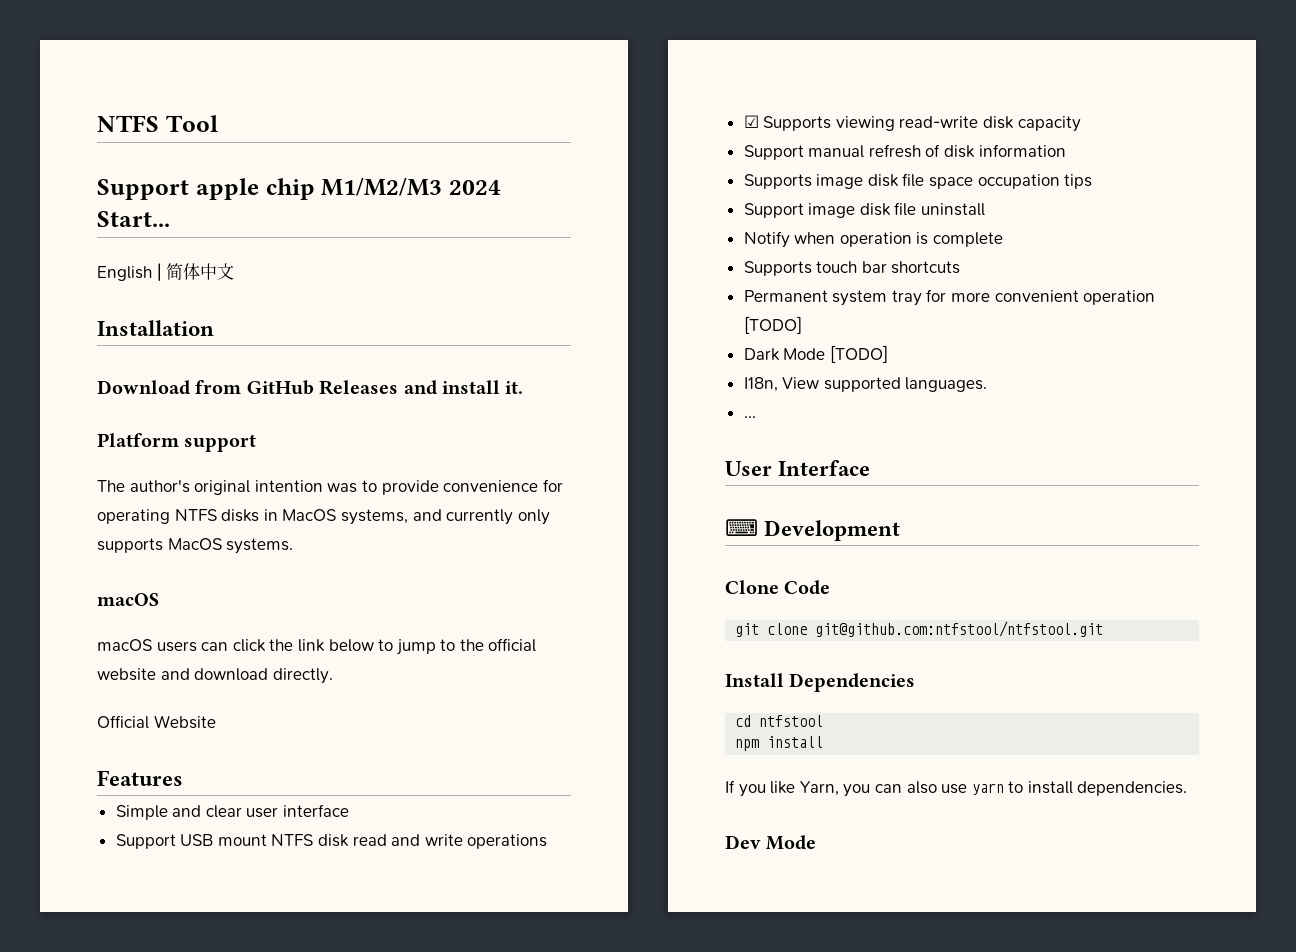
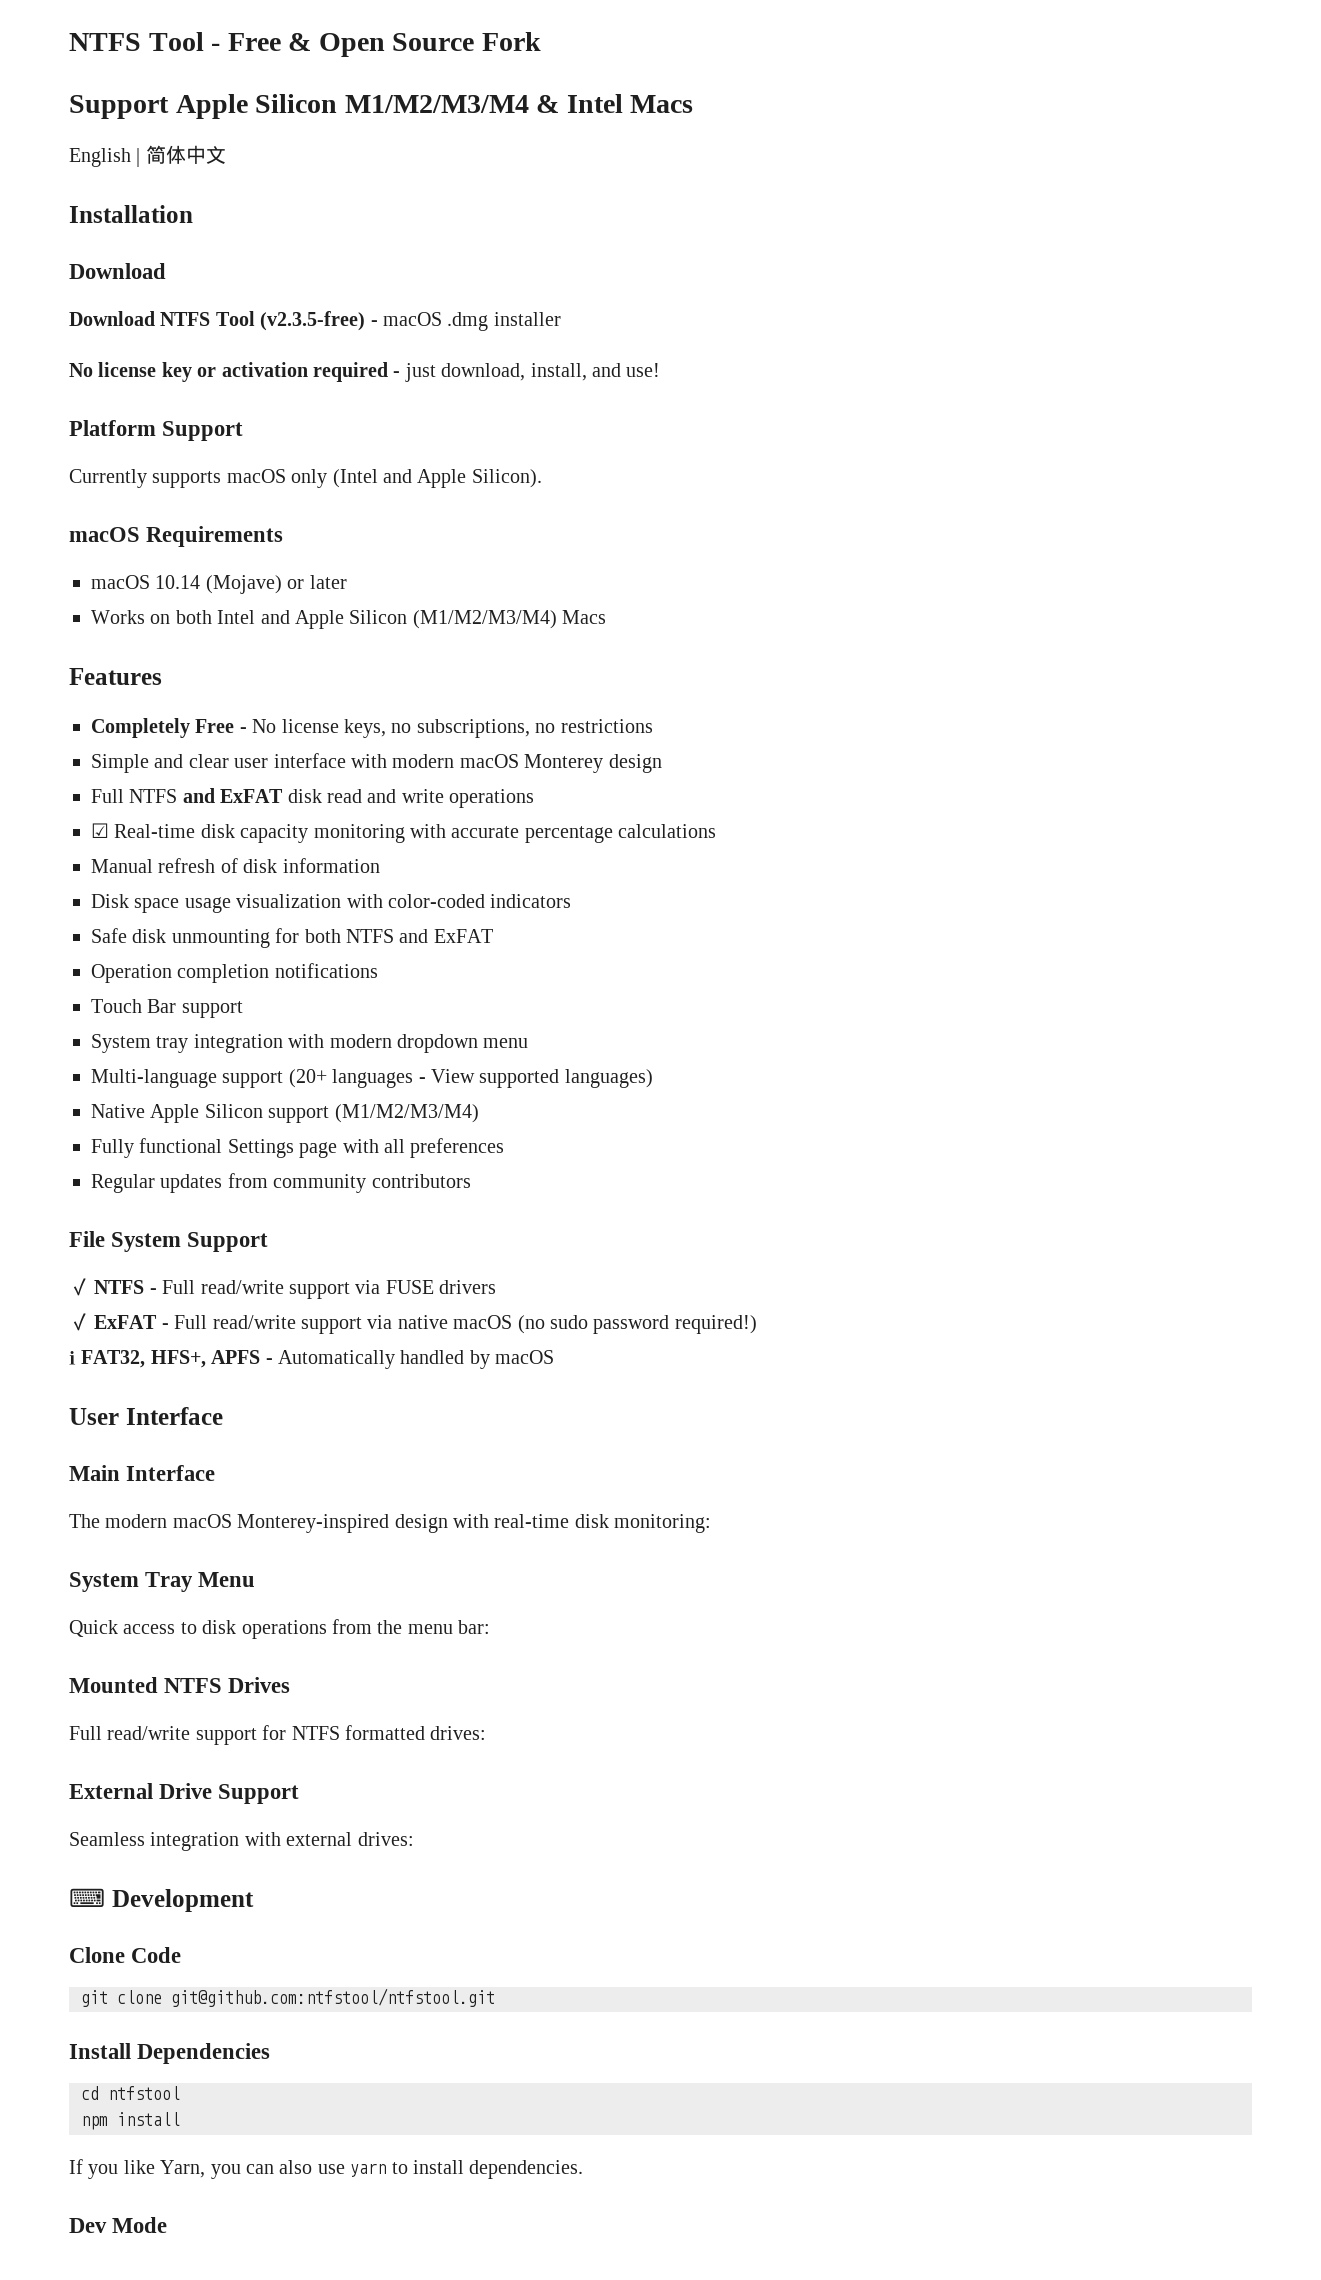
[97,115,218,132] [97,177,501,200] [97,211,170,227] NTFS Tool // Support apple chip M1/M2/M3 2024 Start... -> [69,32,541,57] [69,94,694,119] NTFS Tool - Free & Open Source Fork // Support Apple Silicon M1/M2/M3/M4 & Intel Macs
[195,380,524,395] [97,433,257,452] [97,479,563,495] [97,509,550,525] [97,538,294,554] [97,593,159,606] [97,638,537,655] [97,668,333,684] [97,715,216,729] [97,770,183,786] from GitHub Releases and install it. // Platform support // The author's original intention was to provide convenience for operating NTFS disks in MacOS systems, and currently only supports MacOS systems. // macOS // macOS users can click the link below to jump to the official website and download directly. // Official Website // Features -> [69,311,561,331] [69,362,661,382] [69,420,244,441] [69,469,542,488] [69,526,284,547] [91,575,347,594] [91,610,607,629] [69,668,162,685] [91,718,653,738] // Download NTFS Tool (v2.3.5-free) - macOS .dmg installer // No license key or activation required - just download, install, and use! // Platform Support // Currently supports macOS only (Intel and Apple Silicon). // macOS Requirements // macOS 10.14 (Mojave) or later // Works on both Intel and Apple Silicon (M1/M2/M3/M4) Macs // Features // Completely Free - No license keys, no subscriptions, no restrictions
[115,834,314,849] // Support USB mount NTFS -> [351,754,662,773] [91,788,284,803] with modern macOS Monterey design // Full NTFS and ExFAT
[763,116,979,131] Supports viewing read-write -> [114,824,196,838] Real-time
[743,144,1066,160] [743,173,1093,189] [743,202,986,218] [743,231,1004,248] [743,261,961,276] [743,289,1156,306] [743,316,802,334] [743,345,888,363] [743,377,988,392] [743,416,756,418] [725,460,871,476] // Support manual refresh of disk information // Supports image disk file space occupation tips // Support image disk file uninstall // Notify when operation is complete // Supports touch bar shortcuts // Permanent system tray for more convenient operation [TODO] // Dark Mode [TODO] // I18n, View supported languages. // ... // User Interface -> [313,824,717,843] [91,858,380,873] [91,894,572,913] [91,928,493,948] [91,963,378,983] [91,999,243,1018] [91,1034,529,1053] [91,1069,653,1088] [91,1104,479,1123] [91,1138,505,1158] [91,1173,471,1193] [69,1231,269,1252] [69,1278,497,1299] [69,1313,757,1334] [69,1350,555,1369] [69,1407,223,1425] [69,1465,216,1481] [69,1514,712,1533] [69,1572,256,1592] [69,1619,491,1639] [69,1677,291,1693] [69,1725,487,1745] [69,1783,300,1804] [69,1832,414,1851] monitoring with accurate percentage calculations // Manual refresh of disk information // Disk space usage visualization with color-coded indicators // Safe disk unmounting for both NTFS and ExFAT // Operation completion notifications // Touch Bar support // System tray integration with modern dropdown menu // Multi-language support (20+ languages - View supported languages) // Native Apple Silicon support (M1/M2/M3/M4) // Fully functional Settings page with all preferences // Regular updates from community contributors // File System Support // ✓ NTFS - Full read/write support via FUSE drivers // ✓ ExFAT - Full read/write support via native macOS (no sudo password required!) // ℹ FAT32, HFS+, APFS - Automatically handled by macOS // User Interface // Main Interface // The modern macOS Monterey-inspired design with real-time disk monitoring: // System Tray Menu // Quick access to disk operations from the menu bar: // Mounted NTFS Drives // Full read/write support for NTFS formatted drives: // External Drive Support // Seamless integration with external drives:

